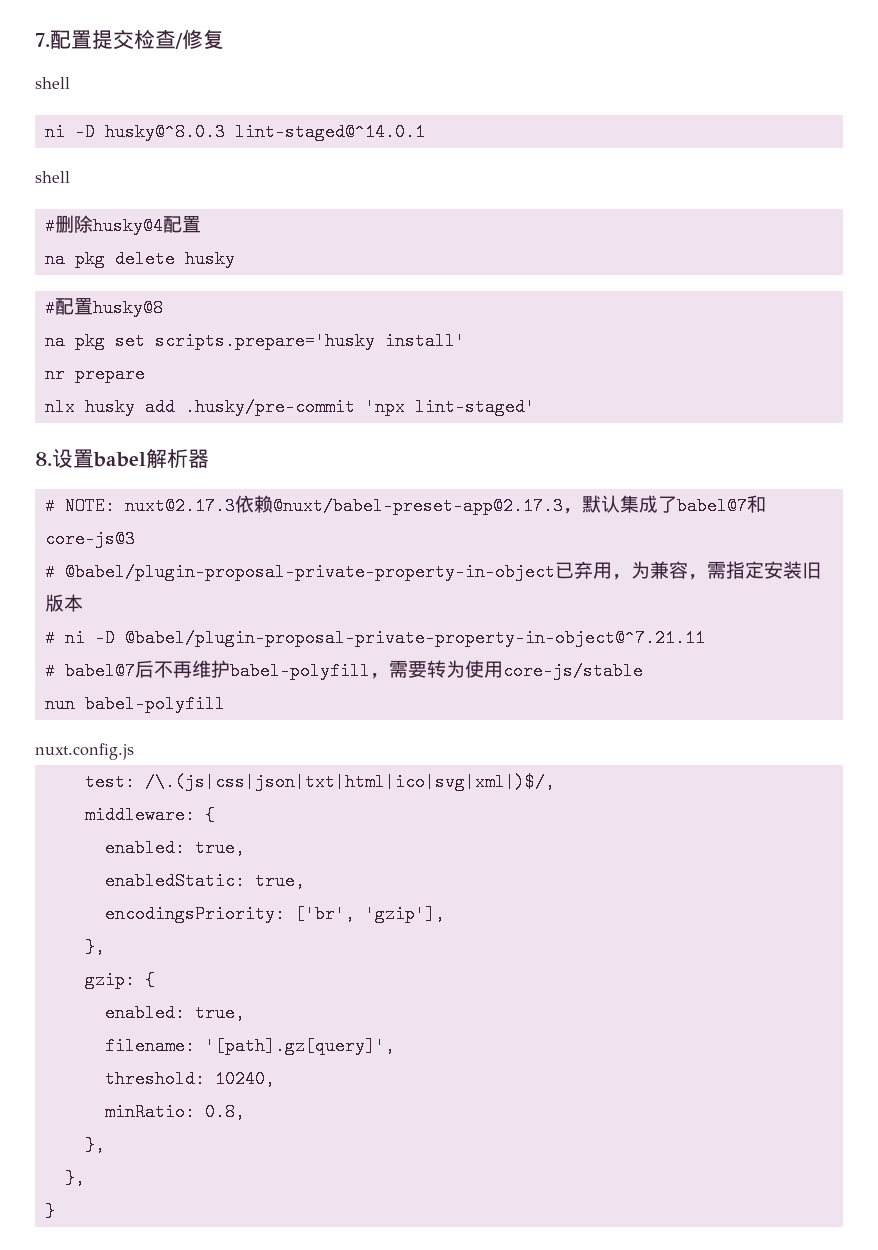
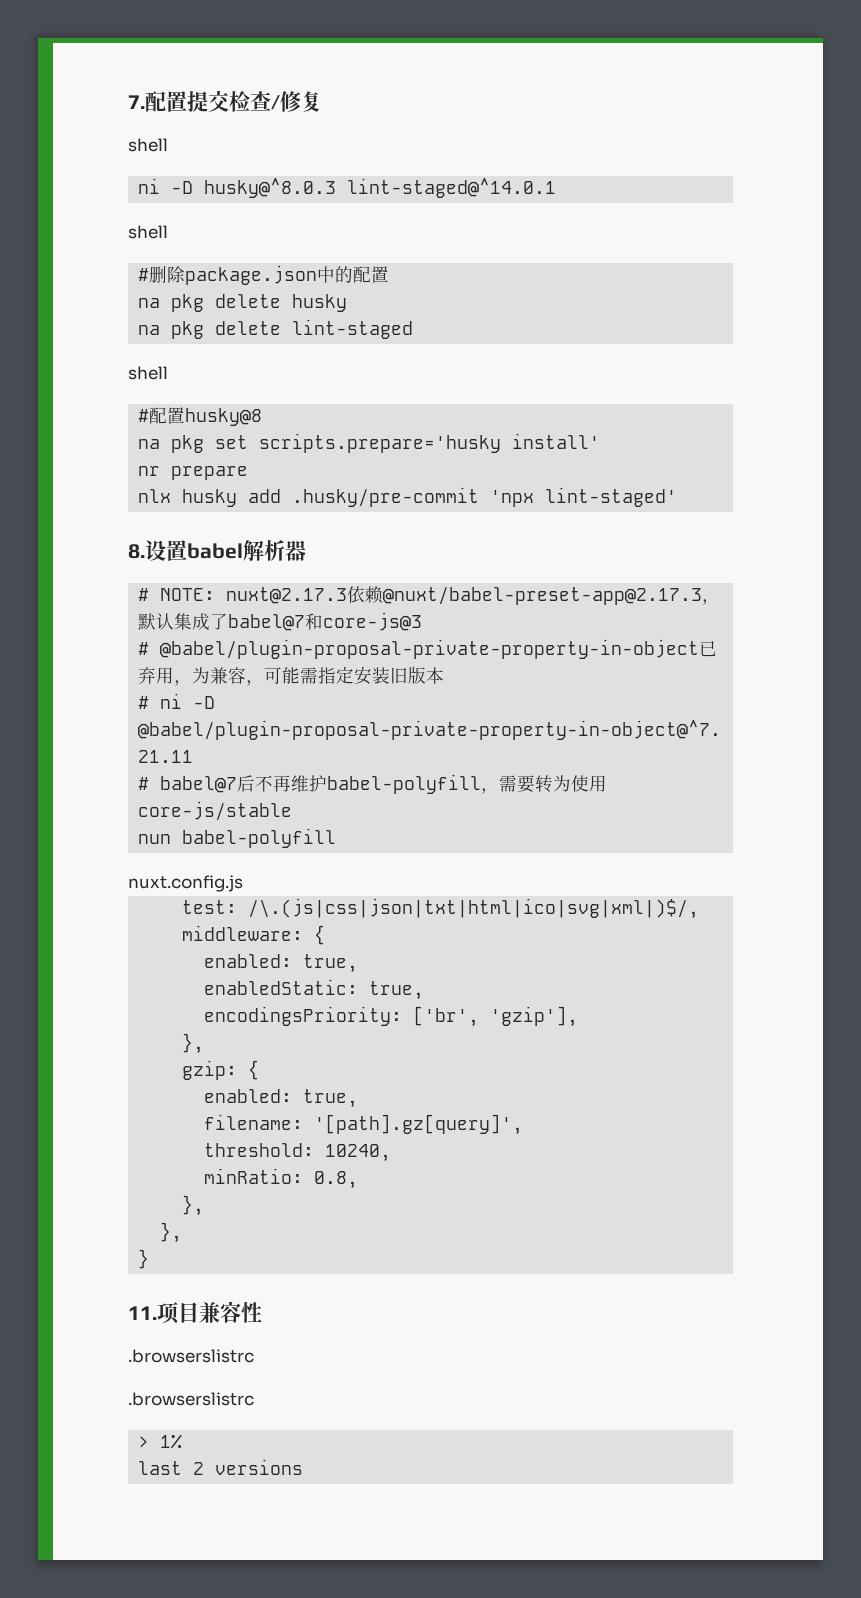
[92,217,163,235] husky@4 -> [185,265,354,285] package.json中的
(235, 259) none -> [138,319,414,339] [128,366,168,380] // na pkg delete lint-staged // shell
(707, 577) none -> [264,667,301,684] 可能
(55, 1211) none -> [128,1301,262,1324] [128,1349,254,1363] [128,1392,254,1406] [138,1434,183,1449] [138,1459,304,1475] // 11.项目兼容性 // .browserslistrc // .browserslistrc // > 1% // last 2 versions

